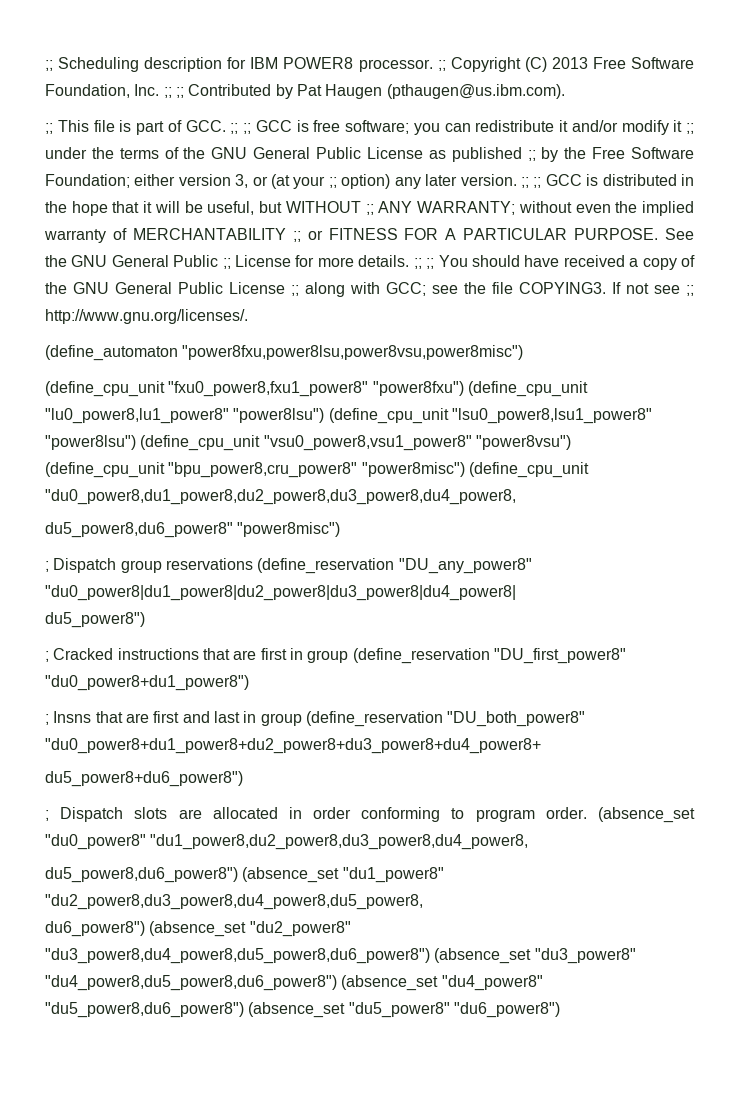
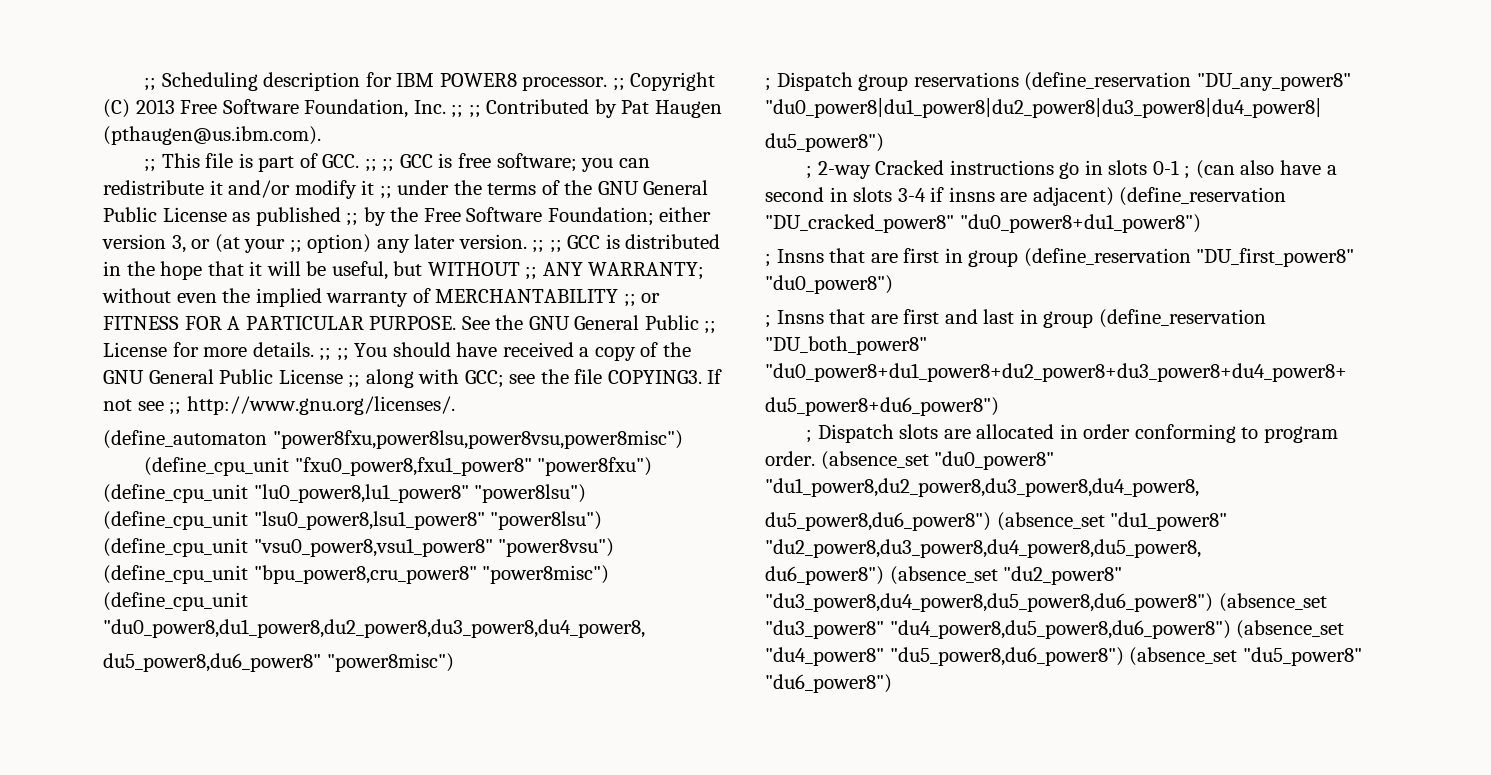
(49, 656) none -> [817,161,871,179] 2-way
(199, 654) none -> [1059,160,1337,179] [765,187,1287,206] [765,214,1201,233] [765,249,824,267] go in slots 0-1 ; (can also have a second in slots 3-4 if insns are adjacent) (define_reservation "DU_cracked_power8" "du0_power8+du1_power8") // ; Insns
[45,675,249,691] "du0_power8+du1_power8") -> [765,275,893,294] "du0_power8")

